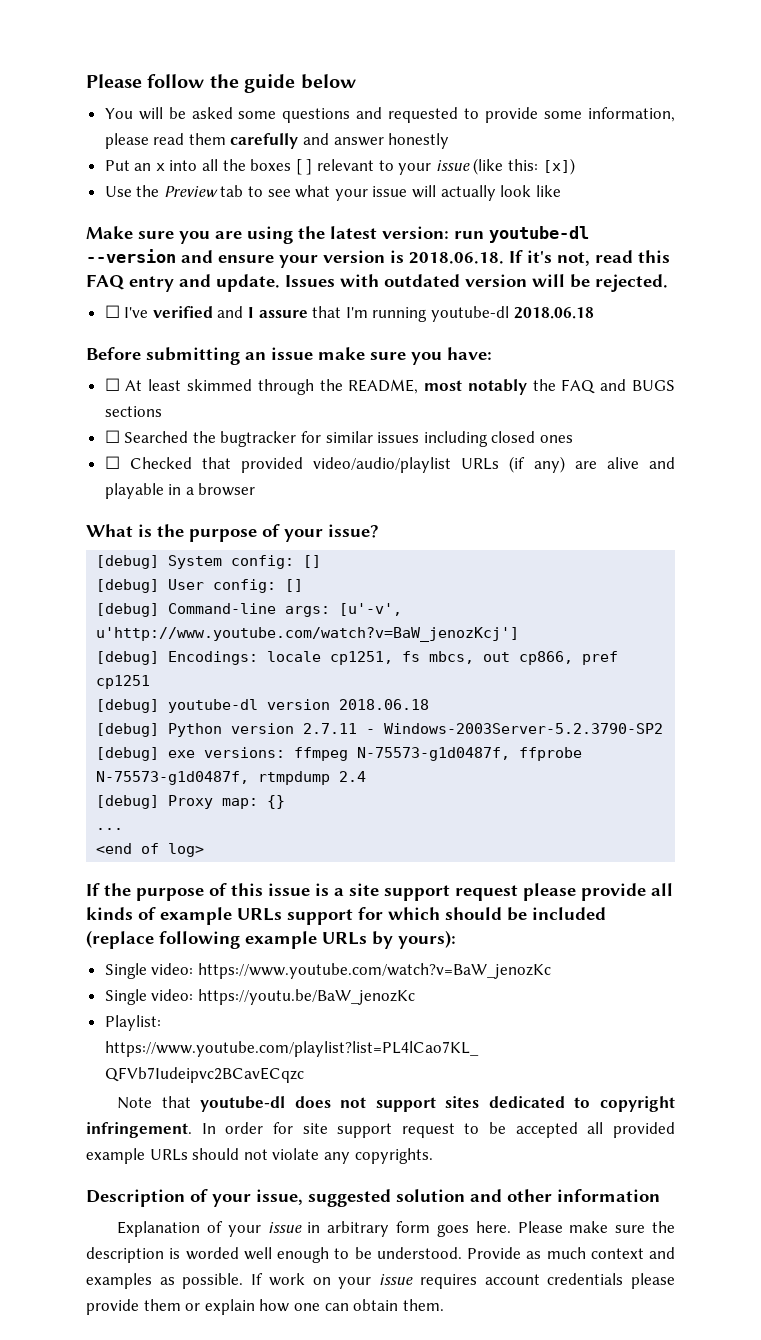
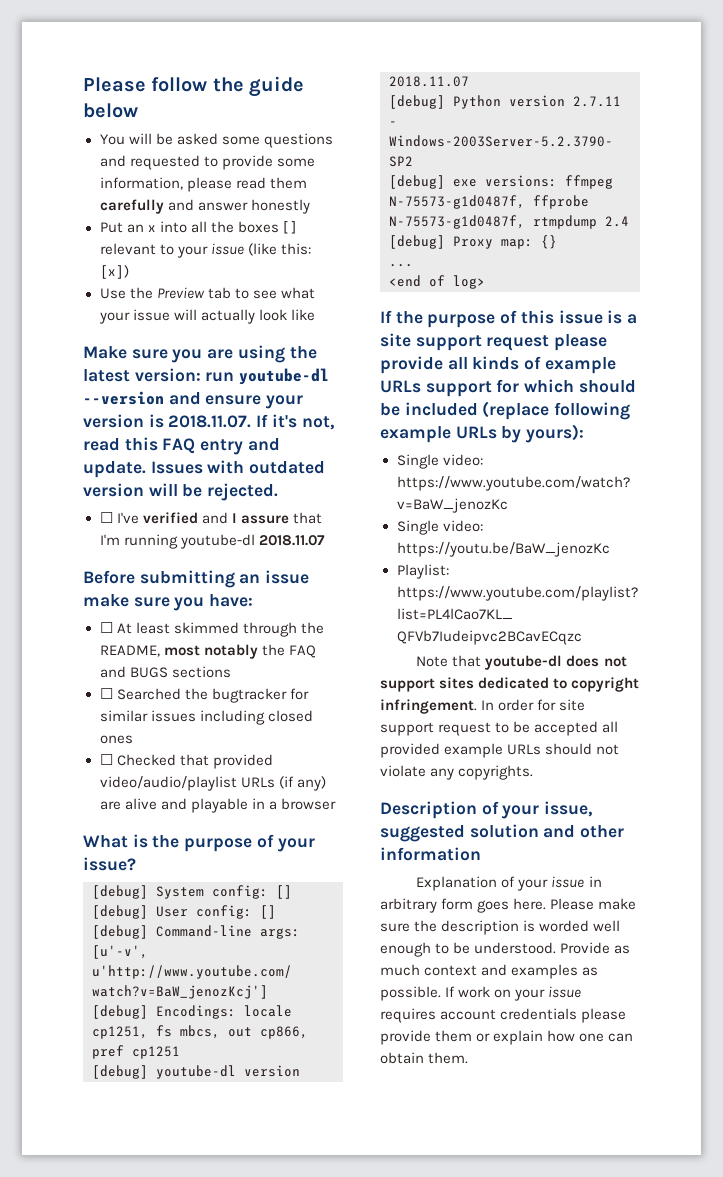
[409,252,504,264] 2018.06.18. -> [168,415,252,428] 2018.11.07.
[513,307,594,319] 2018.06.18 -> [258,535,325,546] 2018.11.07
[339,699,430,710] 2018.06.18 -> [389,76,469,87] 2018.11.07

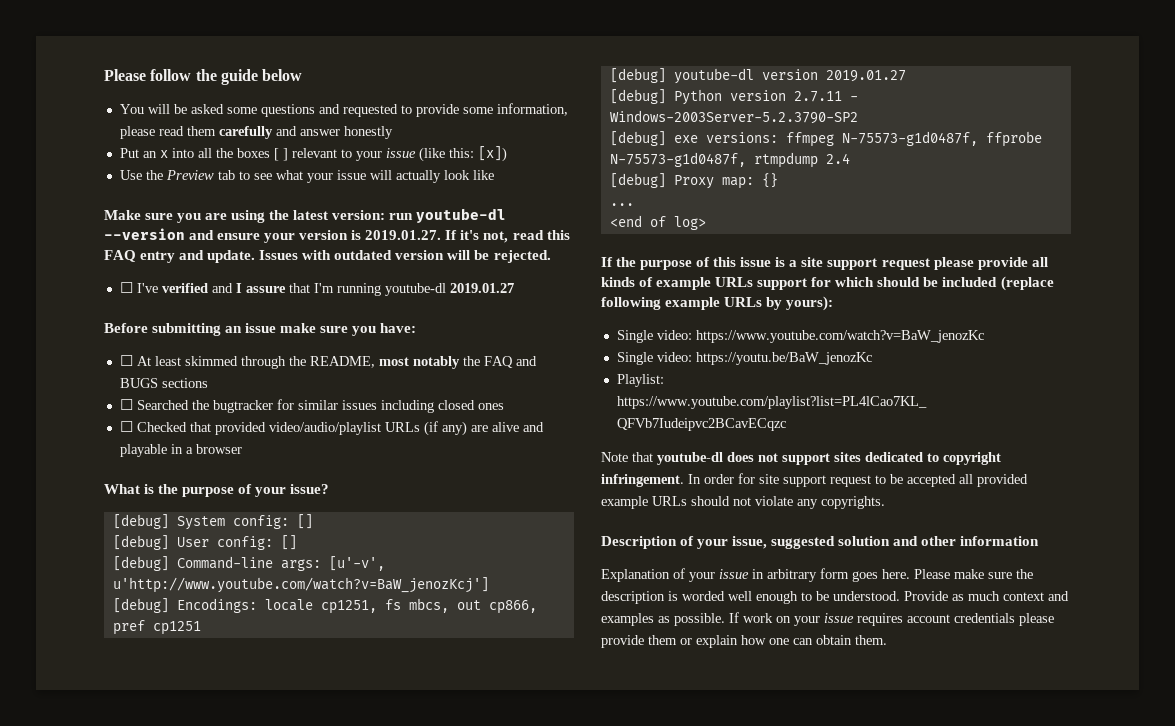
[168,415,252,428] 2018.11.07. -> [365,230,442,240] 2019.01.27.
[258,535,325,546] 2018.11.07 -> [449,283,514,293] 2019.01.27
[389,76,469,87] 2018.11.07 -> [825,70,906,82] 2019.01.27

